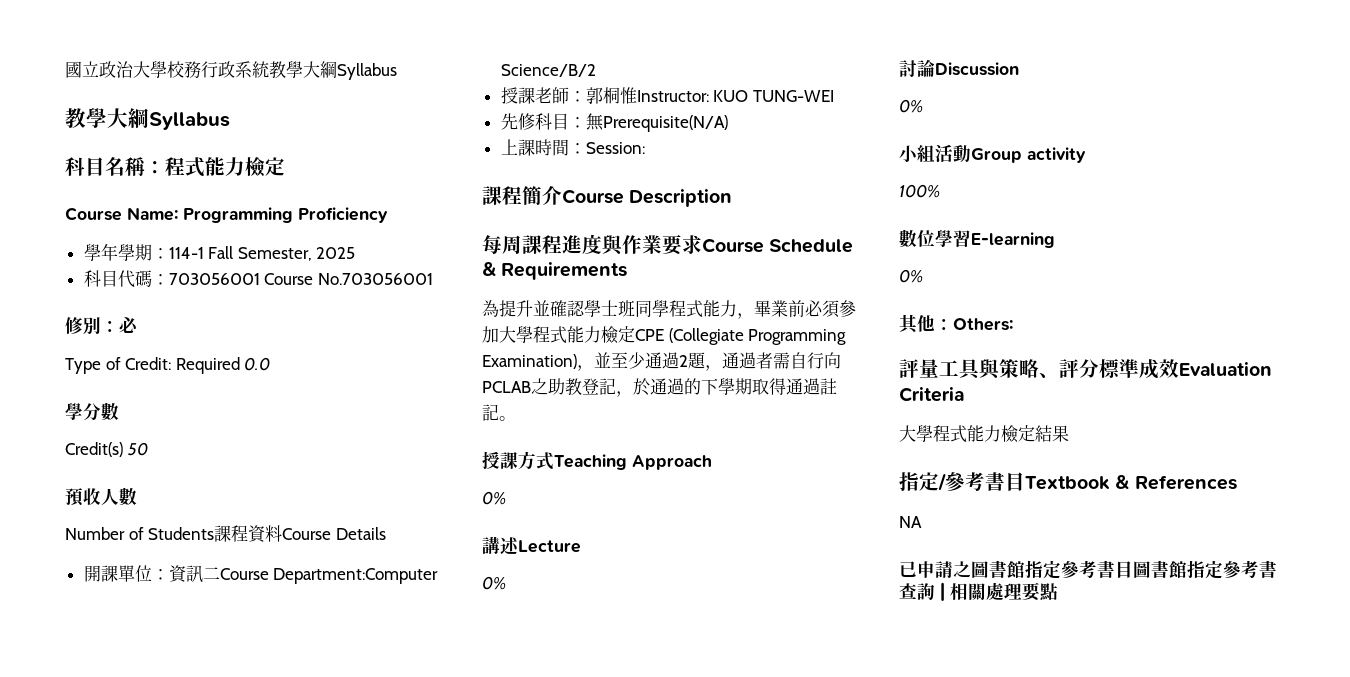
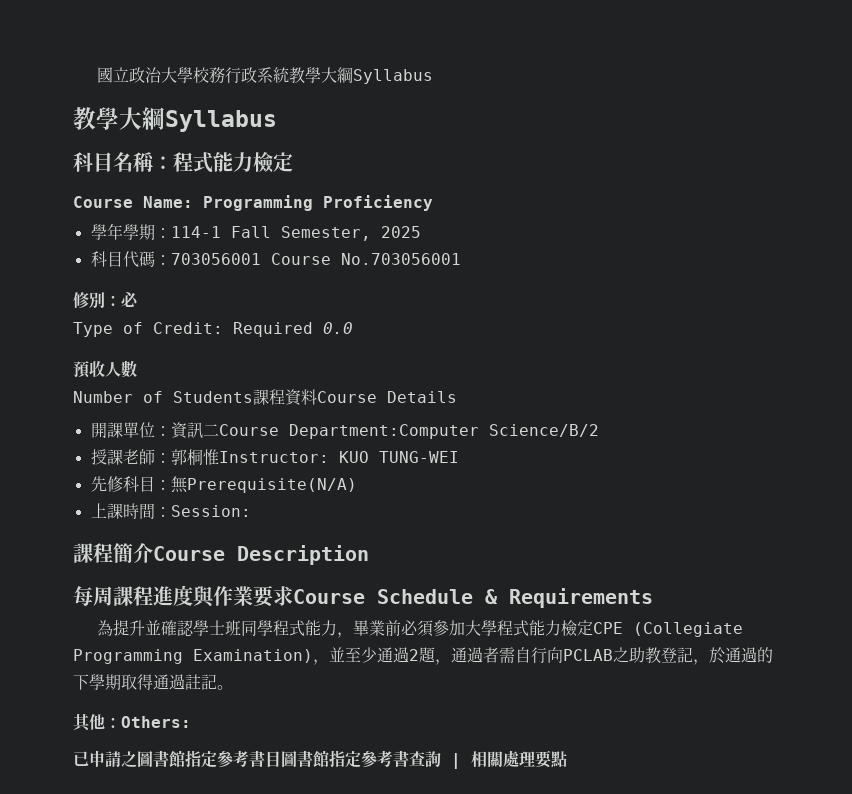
[64,402,119,421] [65,442,148,457] // 學分數 // Credit(s) 50 -> (353, 328) none
[482,451,712,470] [482,491,506,505] [482,536,581,555] [482,576,506,590] [899,59,1019,77] [899,99,923,113] [899,144,1086,163] [899,184,940,198] [899,229,1055,248] [899,269,923,283] [899,314,1013,334] [899,359,1272,380] [899,387,964,402] [899,425,1069,443] [899,472,1237,491] [899,516,922,528] 授課方式Teaching Approach // 0% // 講述Lecture // 0% // 討論Discussion // 0% // 小組活動Group activity // 100% // 數位學習E-learning // 0% // 其他：Others: // 評量工具與策略、評分標準成效Evaluation Criteria // 大學程式能力檢定結果 // 指定/參考書目Textbook & References // NA -> [73,714,191,732] 其他：Others:

